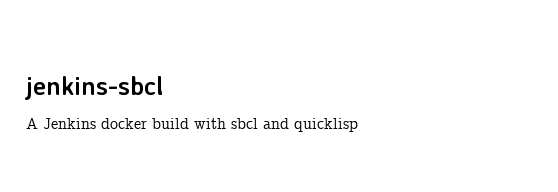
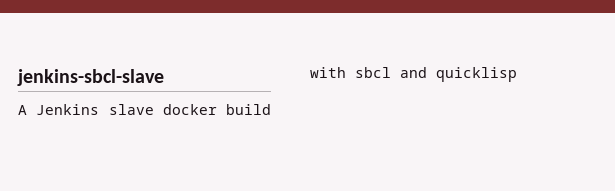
[25,76,163,100] jenkins-sbcl -> [17,69,164,86] jenkins-sbcl-slave
(96, 123) none -> [108,104,154,115] slave

